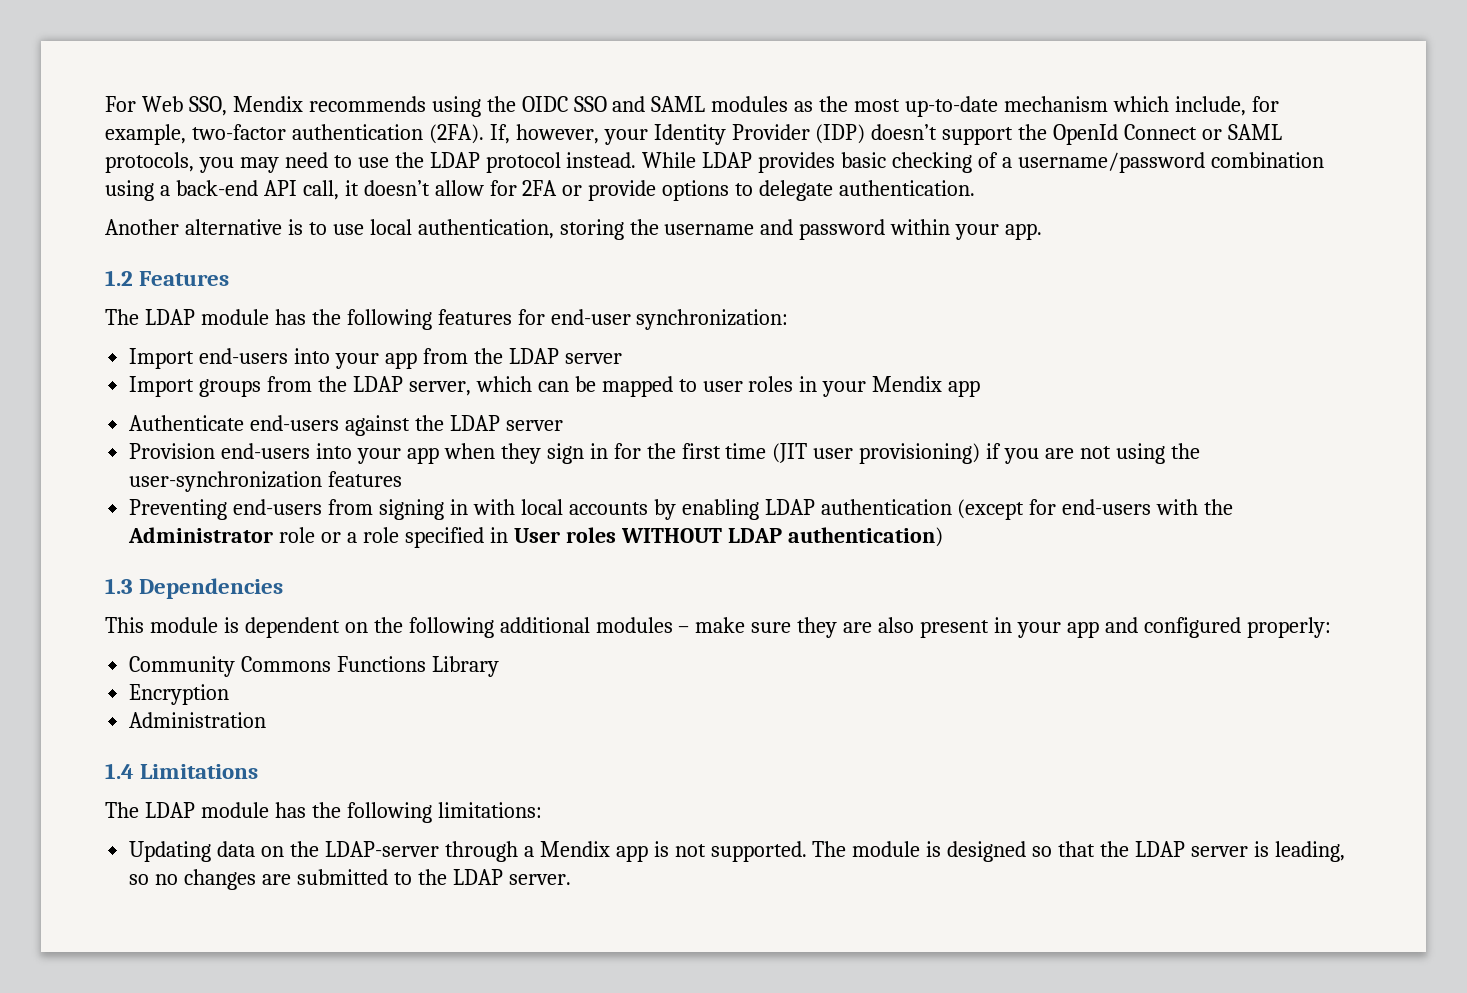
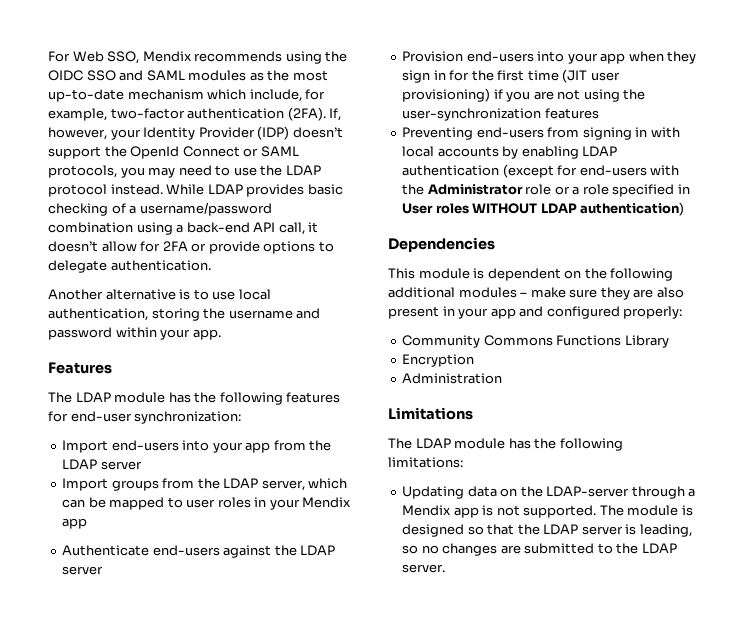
[105,270,133,286] 1.2 -> (221, 334) none
[105,578,133,594] 1.3 -> (685, 209) none
[105,763,134,779] 1.4 -> (503, 378) none

